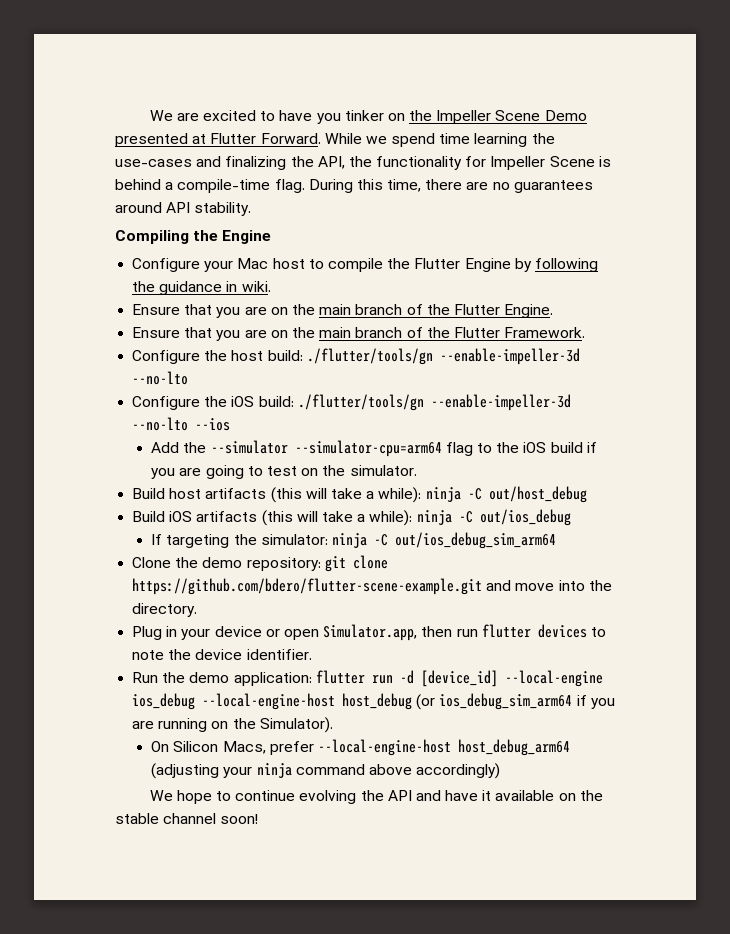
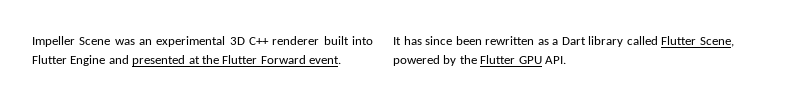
[149,110,587,124] [115,133,555,147] [115,156,611,170] [115,179,593,193] [115,202,252,216] [115,230,272,244] [132,258,598,272] [132,281,271,295] [132,304,554,318] [132,327,586,341] [132,348,580,365] [132,371,189,385] [132,394,571,411] [132,417,231,431] [151,440,597,457] [151,465,417,479] [132,486,587,503] [132,509,571,526] [151,532,556,549] [132,555,388,572] [132,578,612,595] [132,603,198,617] [132,624,606,641] [132,649,312,660] [132,670,603,687] [132,693,615,710] [132,717,333,733] [151,739,570,756] [151,763,501,779] [149,790,603,804] [115,813,259,824] We are excited to have you tinker on the Impeller Scene Demo presented at Flutter Forward. While we spend time learning the use-cases and finalizing the API, the functionality for Impeller Scene is behind a compile-time flag. During this time, there are no guarantees around API stability. // Compiling the Engine // Configure your Mac host to compile the Flutter Engine by following the guidance in wiki. // Ensure that you are on the main branch of the Flutter Engine. // Ensure that you are on the main branch of the Flutter Framework. // Configure the host build: ./flutter/tools/gn --enable-impeller-3d --no-lto // Configure the iOS build: ./flutter/tools/gn --enable-impeller-3d --no-lto --ios // Add the --simulator --simulator-cpu=arm64 flag to the iOS build if you are going to test on the simulator. // Build host artifacts (this will take a while): ninja -C out/host_debug // Build iOS artifacts (this will take a while): ninja -C out/ios_debug // If targeting the simulator: ninja -C out/ios_debug_sim_arm64 // Clone the demo repository: git clone https://github.com/bdero/flutter-scene-example.git and move into the directory. // Plug in your device or open Simulator.app, then run flutter devices to note the device identifier. // Run the demo application: flutter run -d [device_id] --local-engine ios_debug --local-engine-host host_debug (or ios_debug_sim_arm64 if you are running on the Simulator). // On Silicon Macs, prefer --local-engine-host host_debug_arm64 (adjusting your ninja command above accordingly) // We hope to continue evolving the API and have it available on the stable channel soon! -> [32,36,373,47] [32,55,341,66] [393,36,734,47] [393,55,566,66] Impeller Scene was an experimental 3D C++ renderer built into Flutter Engine and presented at the Flutter Forward event. // It has since been rewritten as a Dart library called Flutter Scene, powered by the Flutter GPU API.

